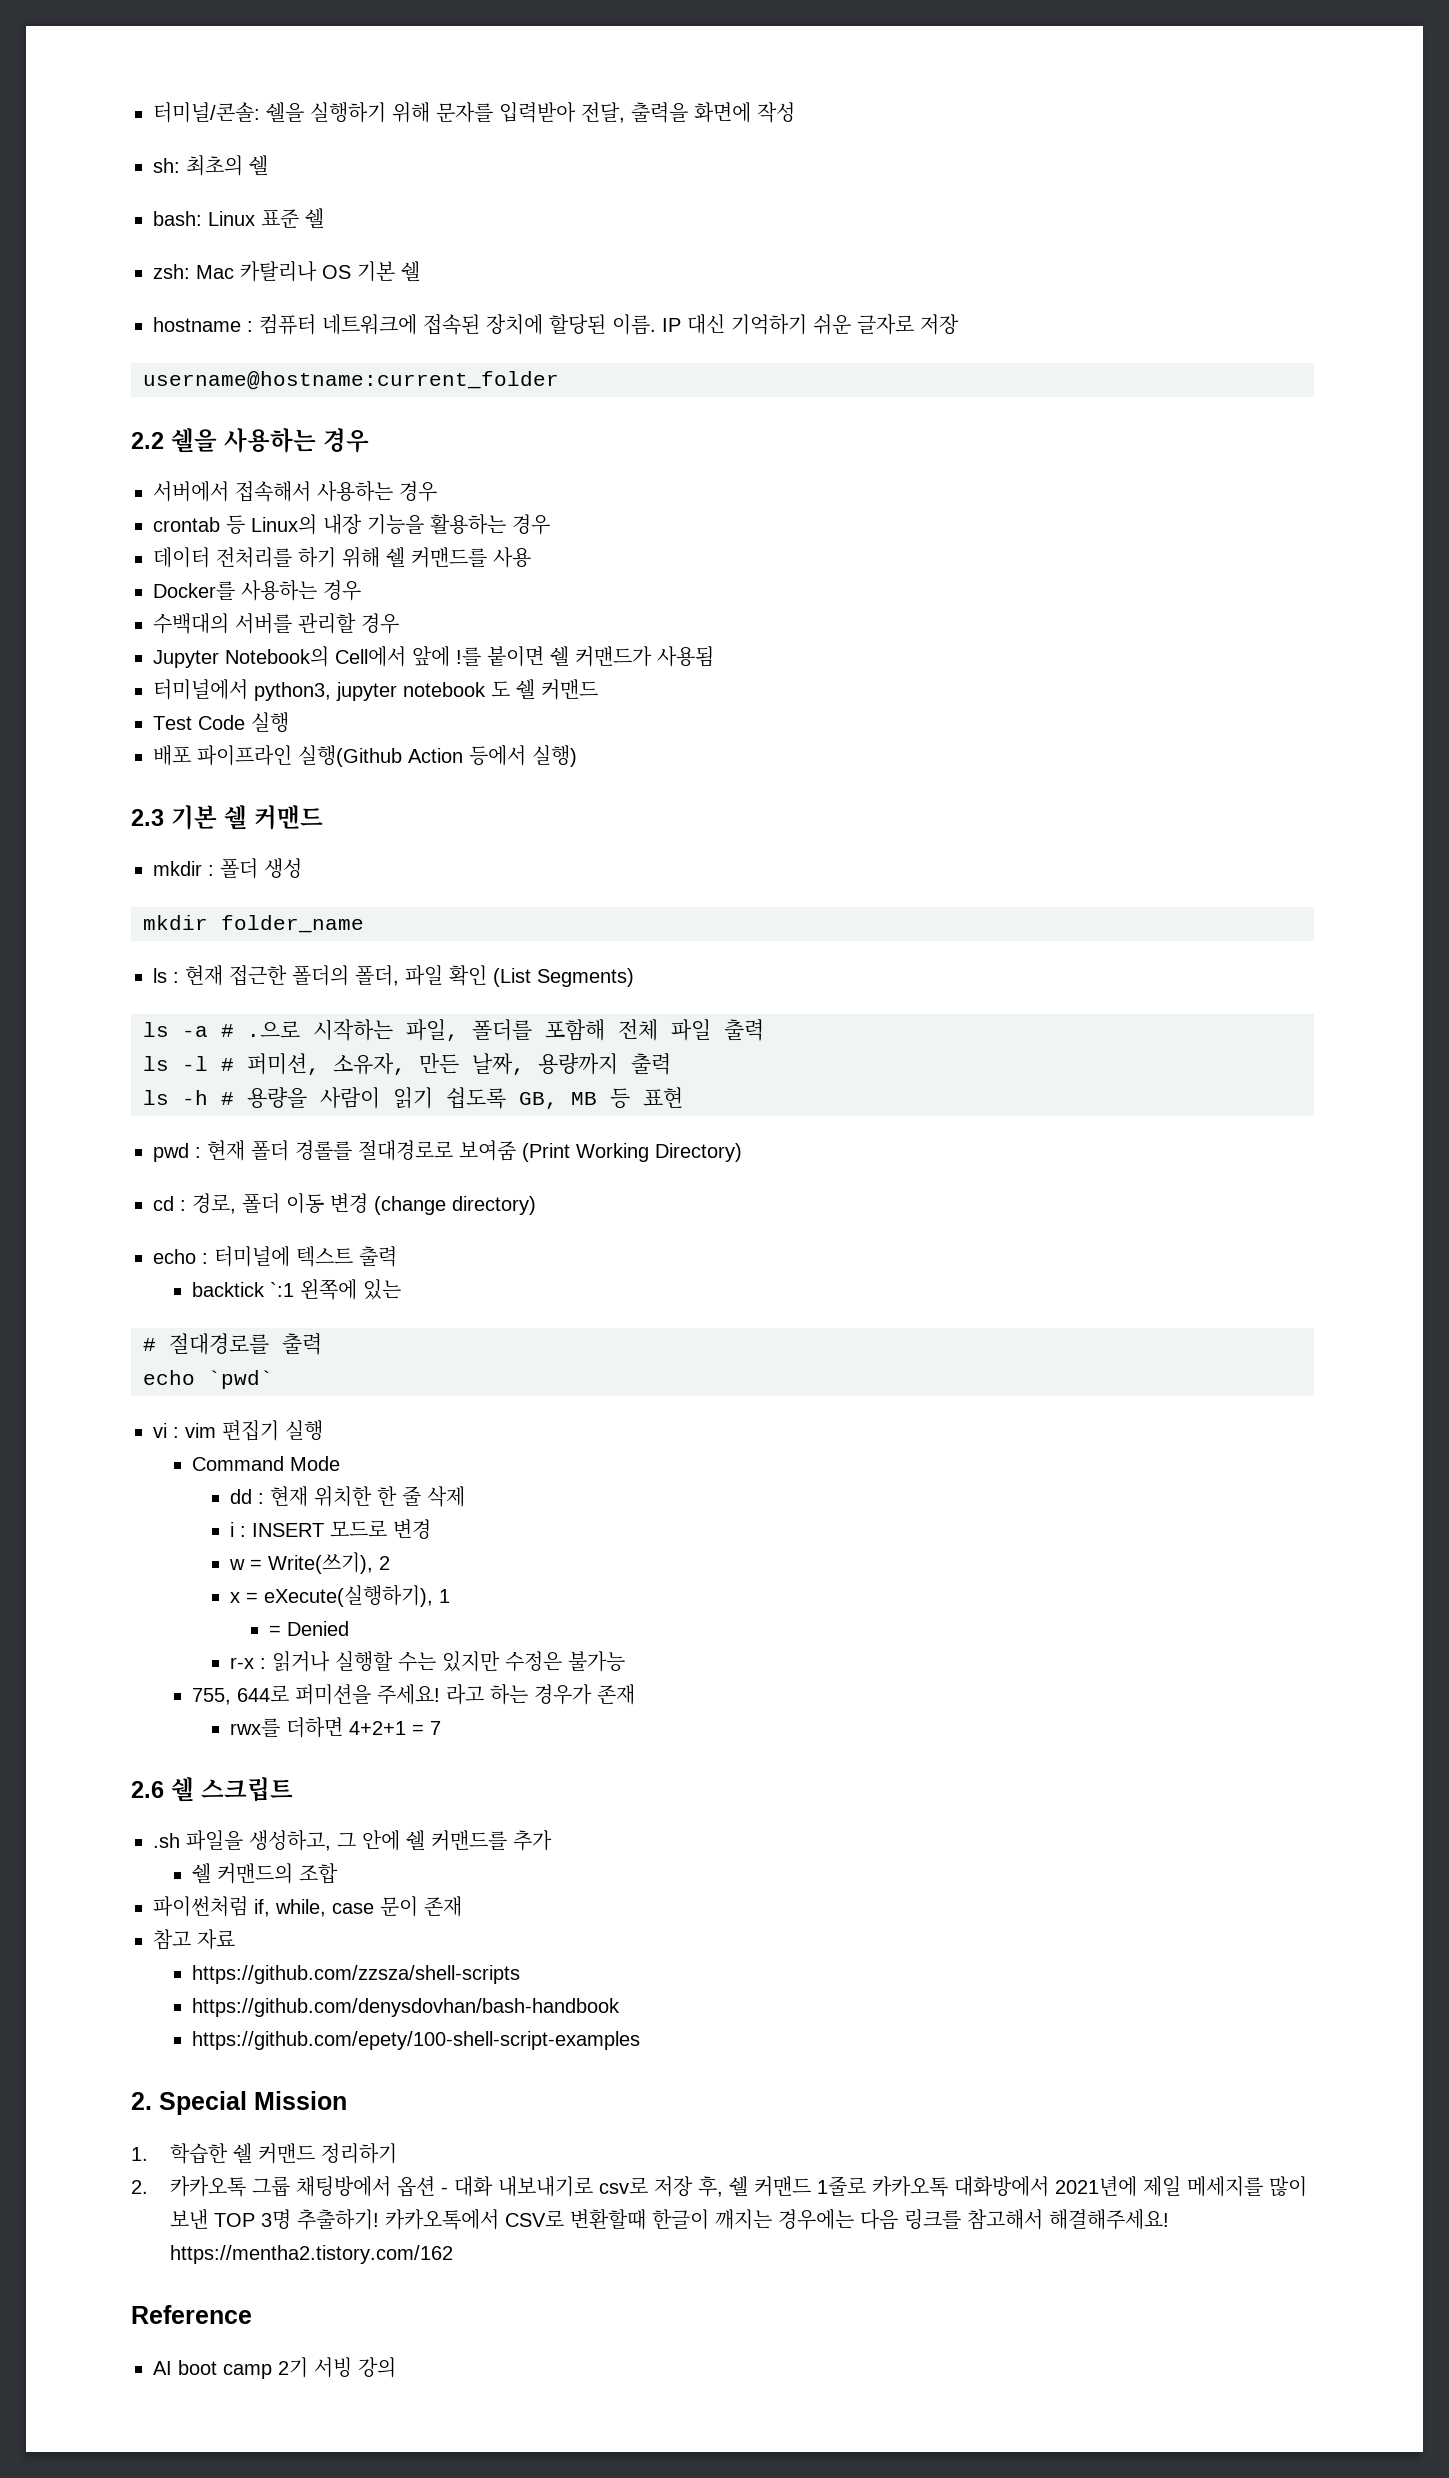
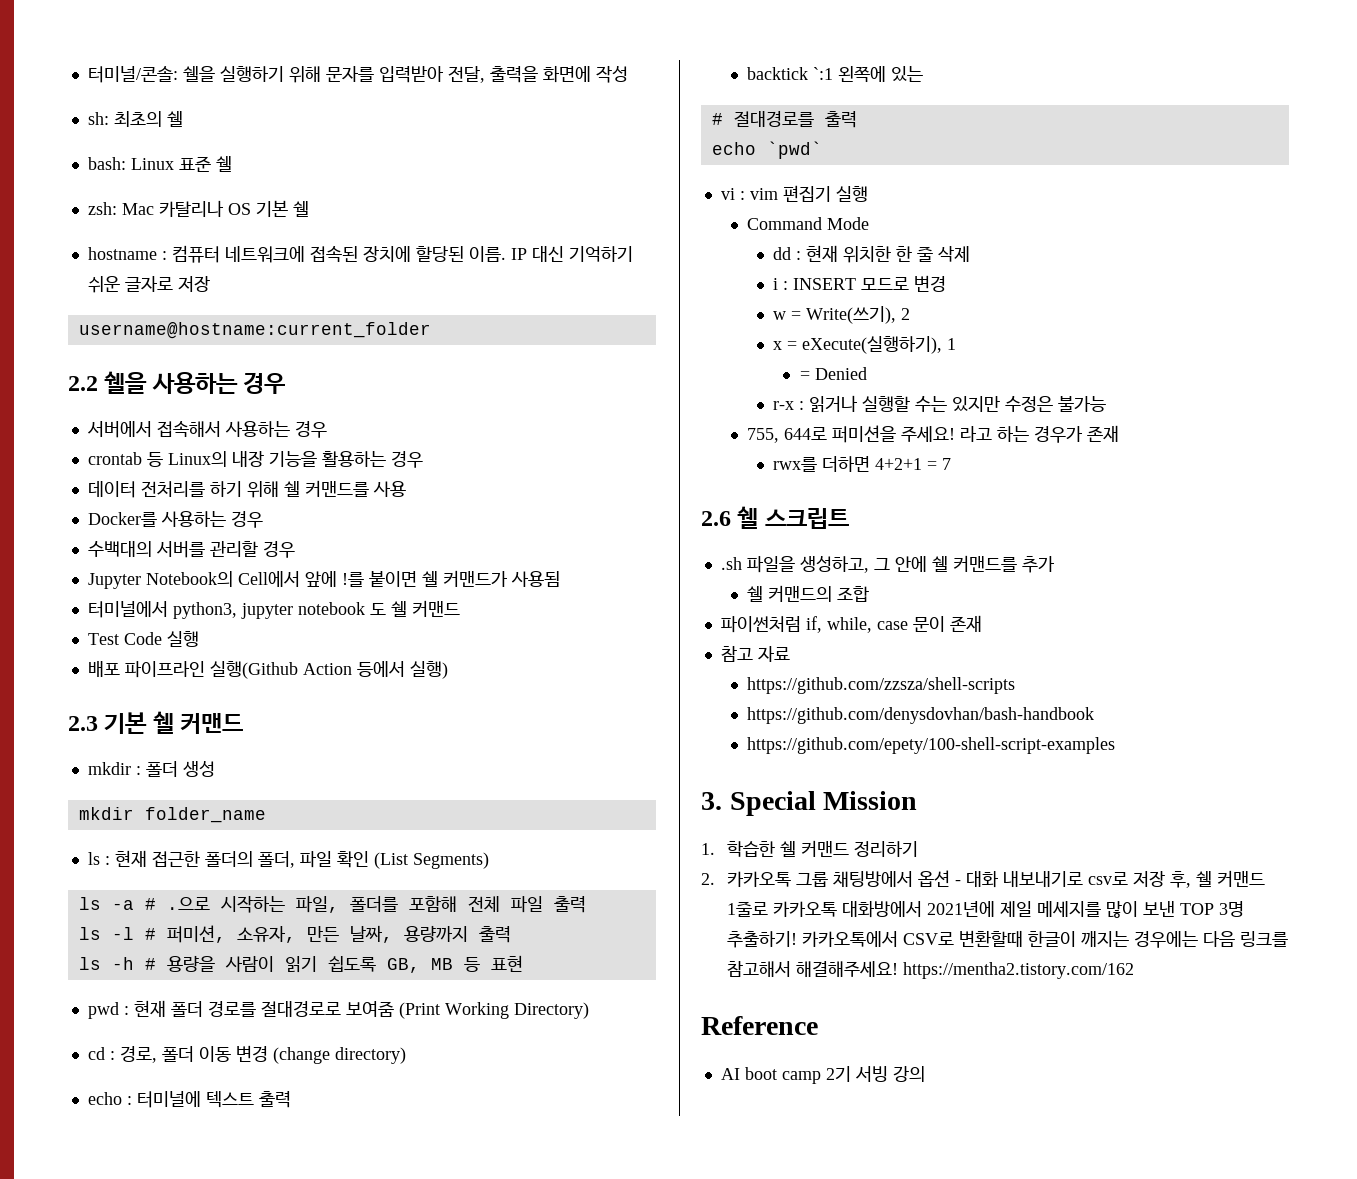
[295,1140,352,1160] 경롤를 -> [207,1001,256,1017] 경로를
[131,2092,152,2110] 2. -> [701,792,722,810] 3.

